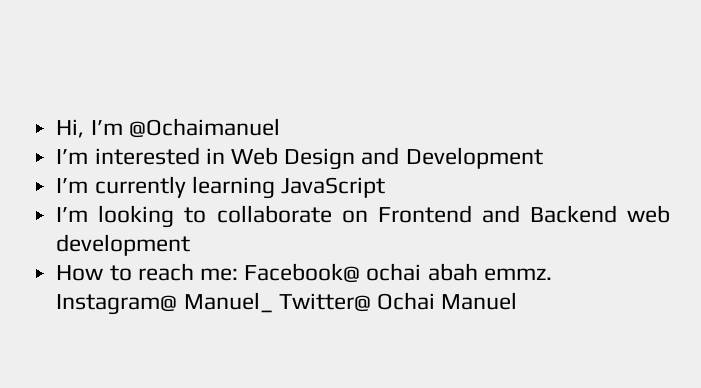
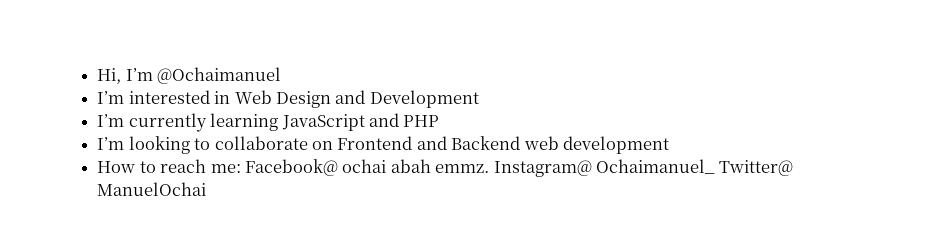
(385, 187) none -> [368,113,440,127] and PHP
[183,292,518,313] Manuel_ Twitter@ Ochai Manuel -> [596,159,793,176] [97,182,207,196] Ochaimanuel_ Twitter@ ManuelOchai

